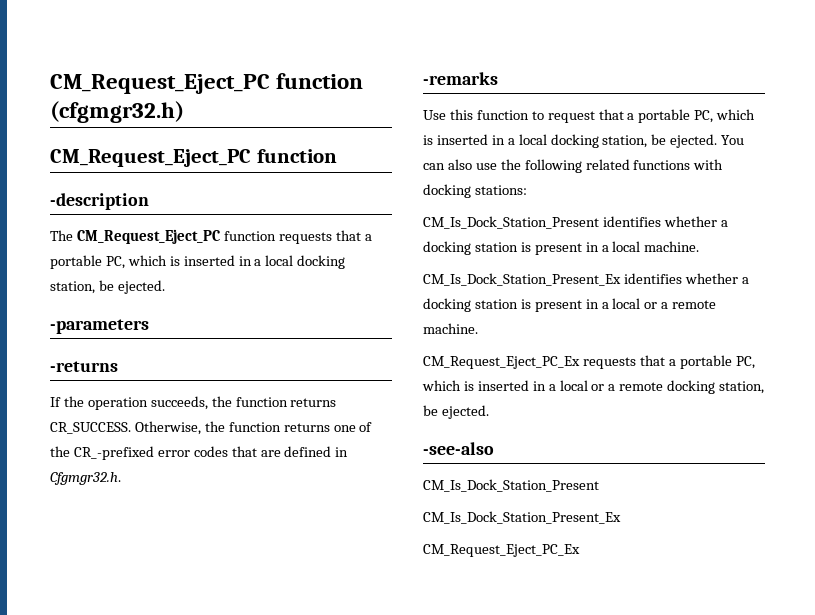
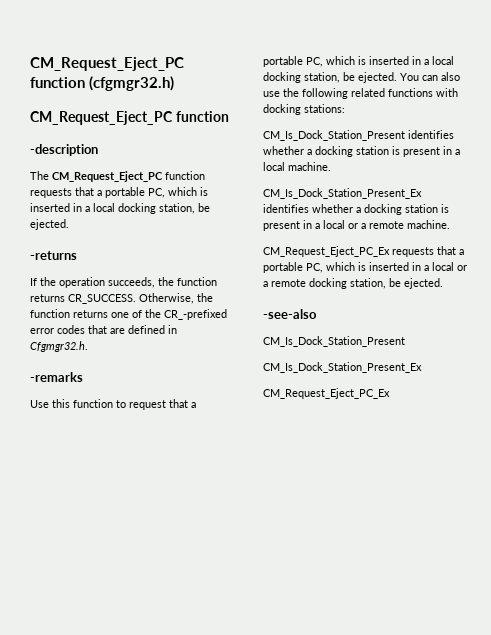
[50,319,149,334] // -parameters -> (69, 224) none

